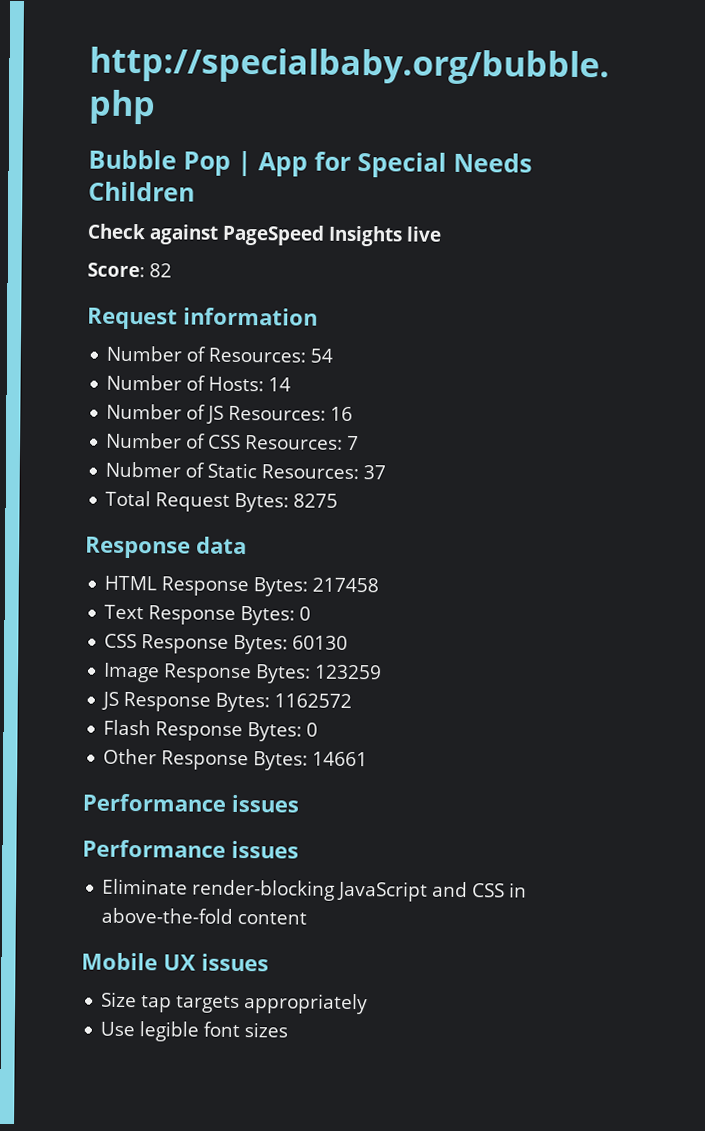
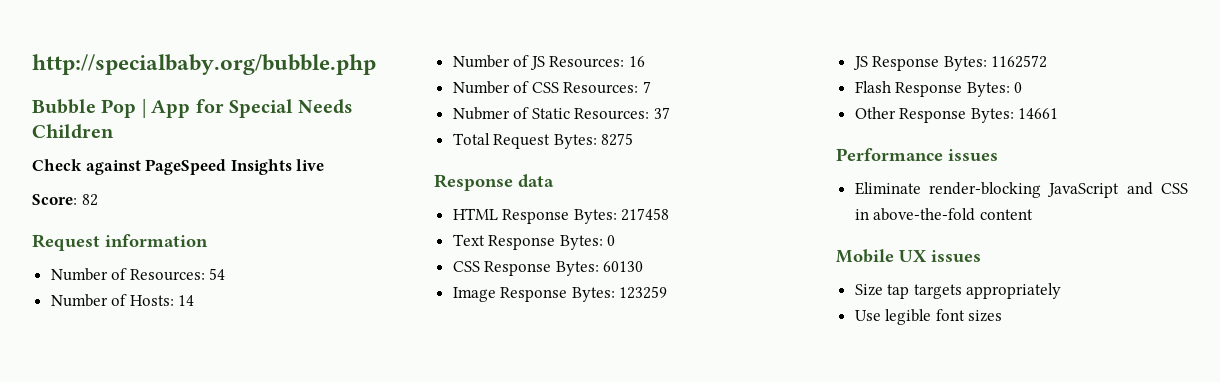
[82,839,299,859] // Performance issues -> (998, 155) none

